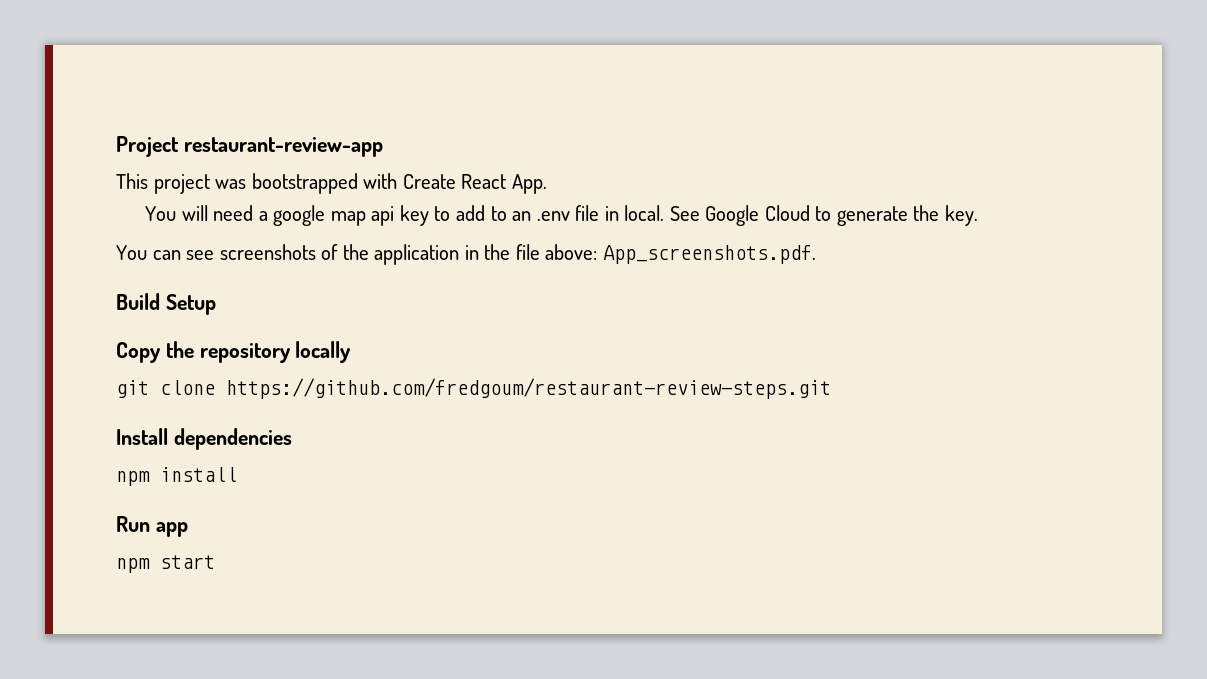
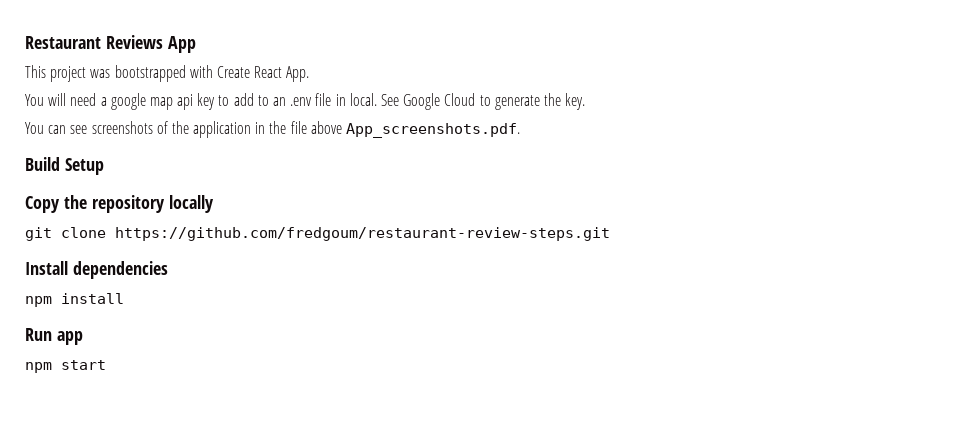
[116,136,383,157] Project restaurant-review-app -> [25,35,196,53] Restaurant Reviews App
[545,244,598,260] above: -> [310,121,342,134] above

